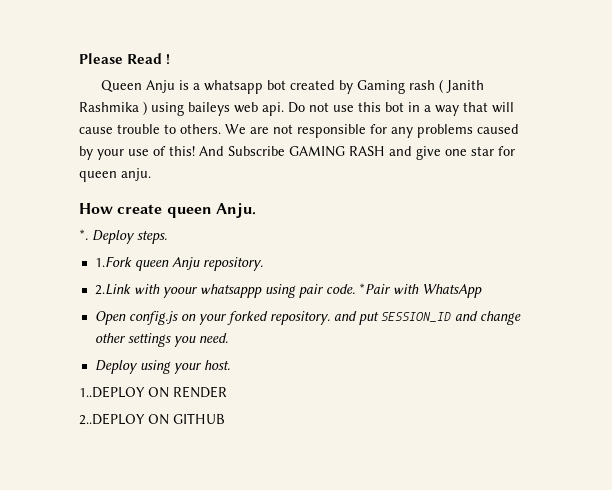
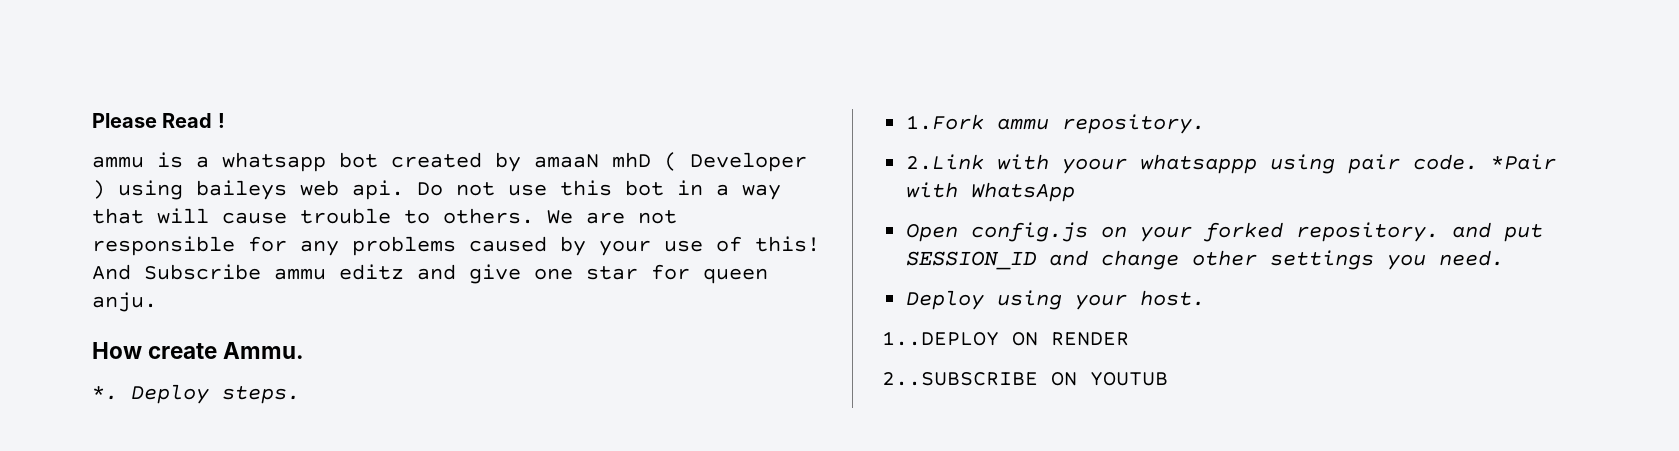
[100,80,175,93] Queen Anju -> [92,156,144,168] ammu
[356,79,484,94] [79,102,139,112] Gaming rash ( Janith Rashmika -> [534,152,807,172] amaaN mhD ( Developer
[289,146,385,157] GAMING RASH -> [274,264,404,280] ammu editz
[166,203,256,218] queen Anju. -> [223,342,305,359] Ammu.
[134,257,200,271] queen Anju -> [997,118,1050,130] ammu
[79,413,225,425] 2..DEPLOY ON GITHUB -> [882,372,1168,386] 2..SUBSCRIBE ON YOUTUB

